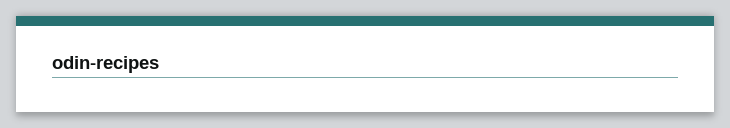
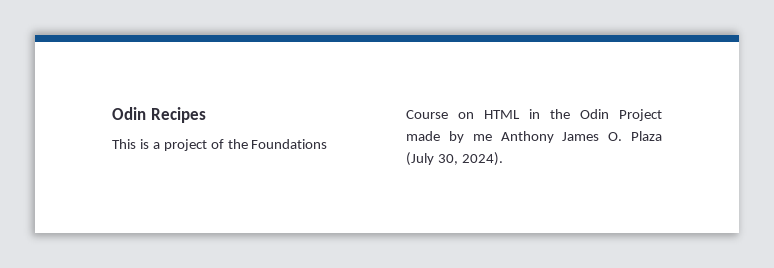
[52,56,159,73] odin-recipes -> [112,107,206,123] [112,139,328,151] [406,109,662,121] [406,131,662,143] [406,152,503,166] Odin Recipes // This is a project of the Foundations Course on HTML in the Odin Project made by me Anthony James O. Plaza (July 30, 2024).

